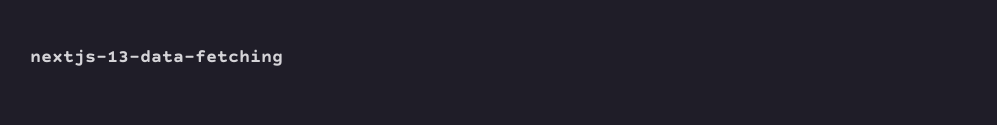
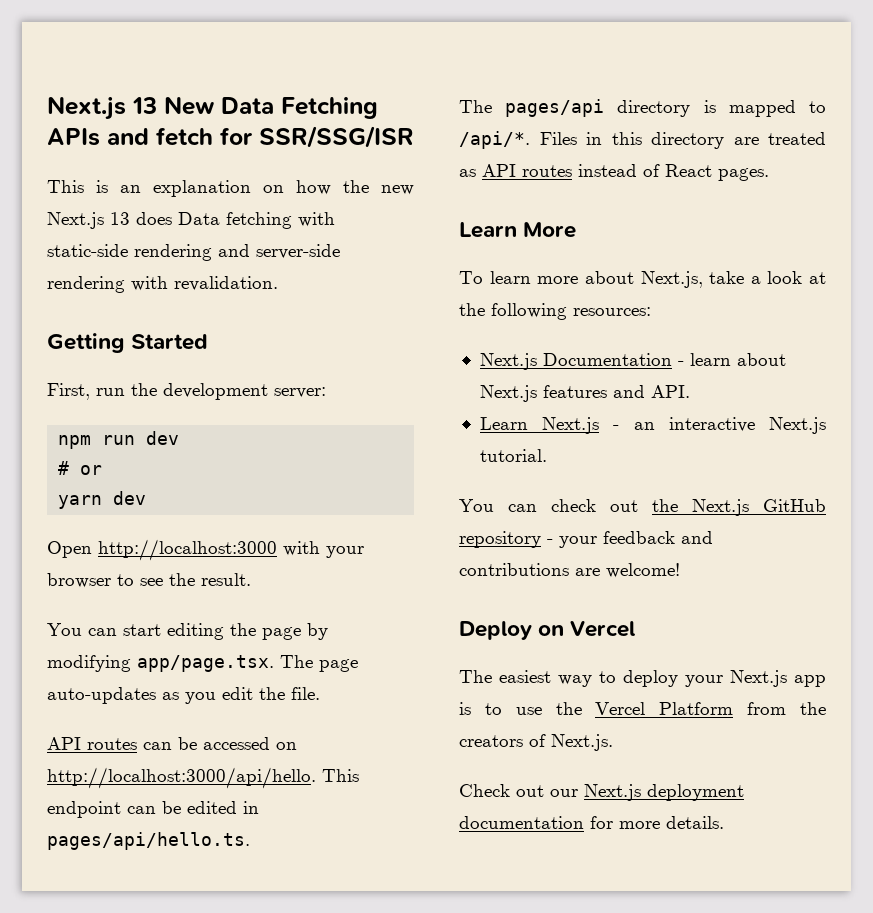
[30,49,283,66] nextjs-13-data-fetching -> [47,96,378,120] [47,126,414,148] [47,180,414,197] [47,212,335,229] [47,244,340,261] [47,276,278,293] [47,333,209,353] [47,383,326,400] [58,431,180,449] [58,461,103,475] [58,491,147,509] [47,539,364,561] [47,573,251,588] [47,623,328,640] [47,655,358,672] [47,687,320,704] [47,737,297,750] [47,767,359,789] [47,801,259,818] [47,832,250,850] [459,99,826,117] [459,131,826,149] [459,164,769,181] [459,222,577,238] [459,271,826,288] [459,303,651,320] [479,353,786,370] [479,385,690,402] [479,417,826,434] [479,449,547,462] [459,499,826,516] [459,531,713,548] [459,563,680,578] [459,621,636,640] [459,670,826,687] [459,702,826,715] [459,734,613,751] [459,784,744,801] [459,816,724,829] Next.js 13 New Data Fetching APIs and fetch for SSR/SSG/ISR // This is an explanation on how the new Next.js 13 does Data fetching with static-side rendering and server-side rendering with revalidation. // Getting Started // First, run the development server: // npm run dev // # or // yarn dev // Open http://localhost:3000 with your browser to see the result. // You can start editing the page by modifying app/page.tsx. The page auto-updates as you edit the file. // API routes can be accessed on http://localhost:3000/api/hello. This endpoint can be edited in pages/api/hello.ts. // The pages/api directory is mapped to /api/*. Files in this directory are treated as API routes instead of React pages. // Learn More // To learn more about Next.js, take a look at the following resources: // Next.js Documentation - learn about Next.js features and API. // Learn Next.js - an interactive Next.js tutorial. // You can check out the Next.js GitHub repository - your feedback and contributions are welcome! // Deploy on Vercel // The easiest way to deploy your Next.js app is to use the Vercel Platform from the creators of Next.js. // Check out our Next.js deployment documentation for more details.

